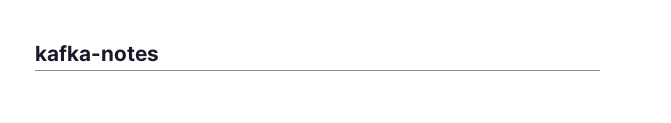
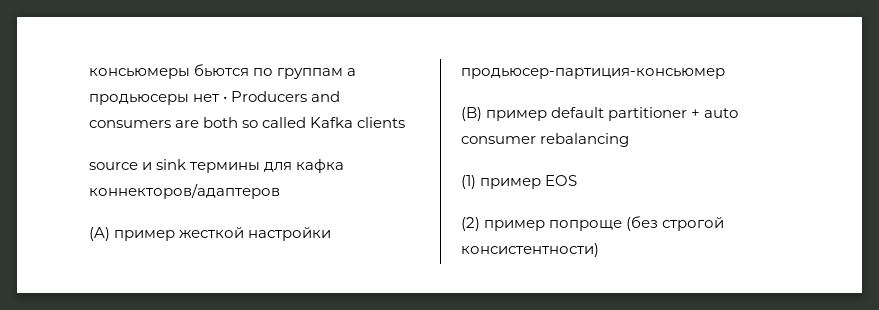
[35,45,159,62] kafka-notes -> [89,64,357,79] [89,91,341,105] [89,117,406,128] [89,159,345,173] [89,183,280,199] [89,227,332,241] [461,68,725,79] [461,107,739,121] [461,133,630,147] [461,175,578,189] [461,216,725,231] [461,243,599,257] консьюмеры бьются по группам а продьюсеры нет • Producers and consumers are both so called Kafka clients // source и sink термины для кафка коннекторов/адаптеров // (A) пример жесткой настройки продьюсер-партиция-консьюмер // (B) пример default partitioner + auto consumer rebalancing // (1) пример EOS // (2) пример попроще (без строгой консистентности)

